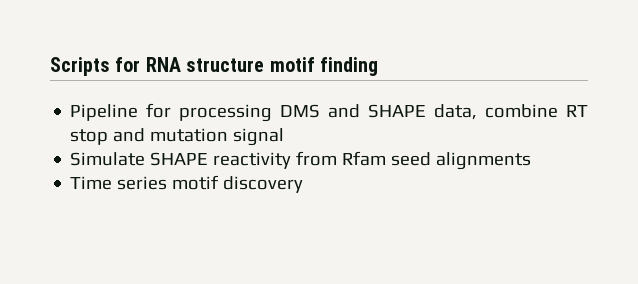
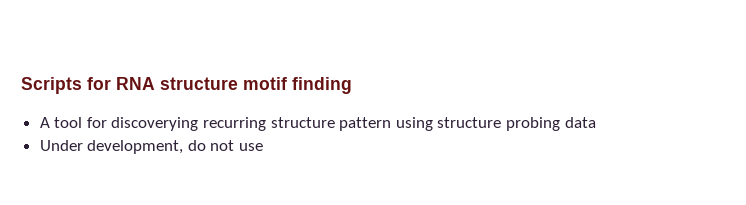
[70,103,588,122] [70,128,285,146] [70,151,532,170] [70,175,304,193] Pipeline for processing DMS and SHAPE data, combine RT stop and mutation signal // Simulate SHAPE reactivity from Rfam seed alignments // Time series motif discovery -> [39,117,596,131] [39,140,264,154] A tool for discoverying recurring structure pattern using structure probing data // Under development, do not use

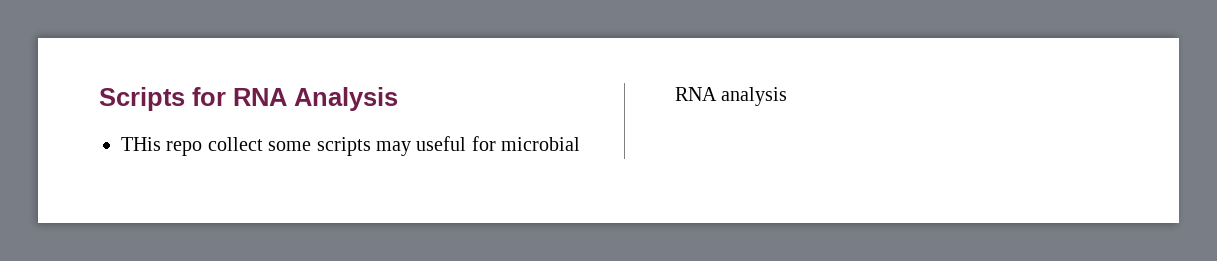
[160,77,352,94] [39,117,596,131] [39,140,264,154] structure motif finding // A tool for discoverying recurring structure pattern using structure probing data // Under development, do not use -> [294,87,398,111] [121,136,581,156] [675,87,788,106] Analysis // THis repo collect some scripts may useful for microbial RNA analysis

